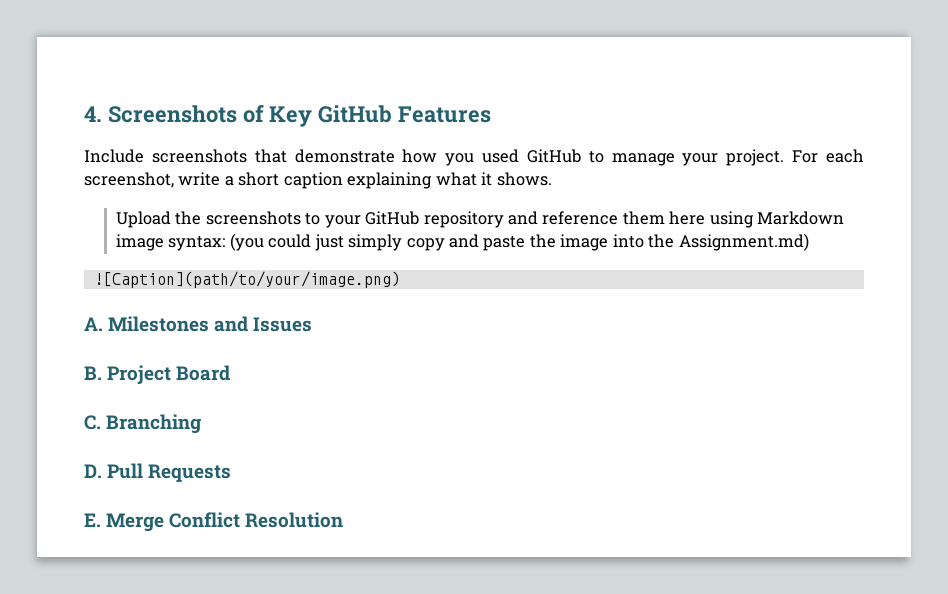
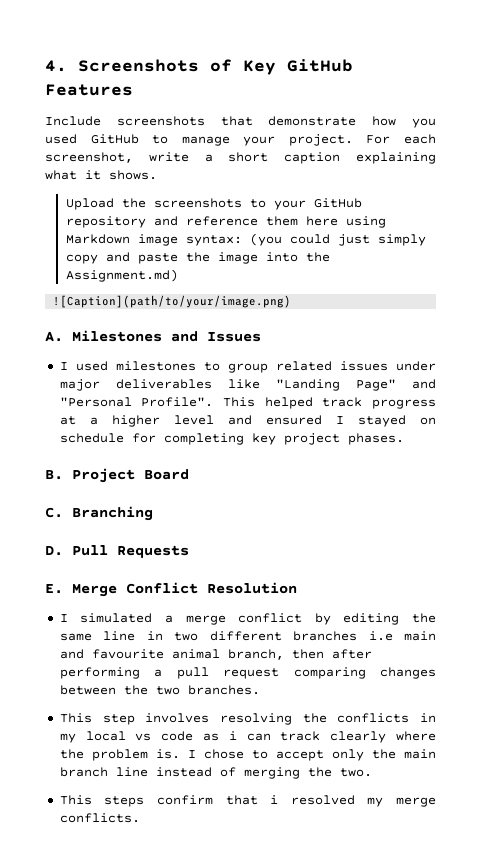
(313, 324) none -> [59,361,436,373] [59,379,436,391] [59,397,436,409] [59,415,437,427] [59,433,404,445] // I used milestones to group related issues under major deliverables like "Landing Page" and "Personal Profile". This helped track progress at a higher level and ensured I stayed on schedule for completing key project phases.
(344, 520) none -> [59,613,436,625] [59,631,436,641] [59,649,372,660] [59,667,436,679] [59,685,260,695] [59,713,436,725] [59,731,436,743] [59,749,436,761] [59,767,372,779] [59,795,436,807] [59,813,140,823] // I simulated a merge conflict by editing the same line in two different branches i.e main and favourite animal branch, then after performing a pull request comparing changes between the two branches. // This step involves resolving the conflicts in my local vs code as i can track clearly where the problem is. I chose to accept only the main branch line instead of merging the two. // This steps confirm that i resolved my merge conflicts.

